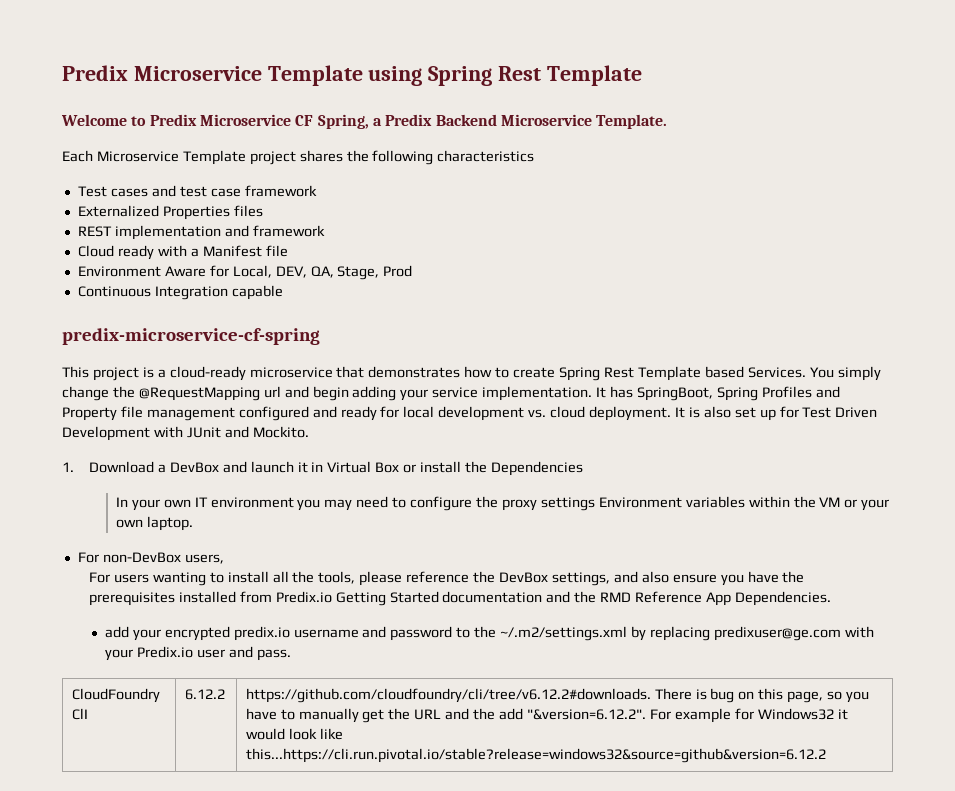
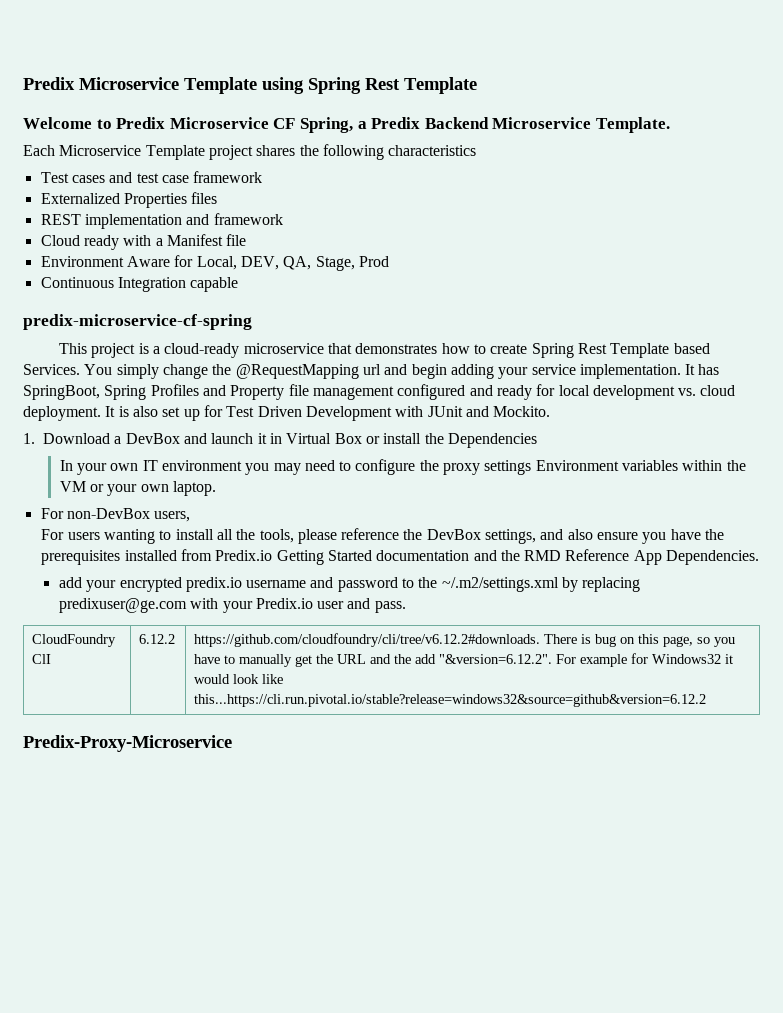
(826, 755) none -> [23,735,232,752] // Predix-Proxy-Microservice

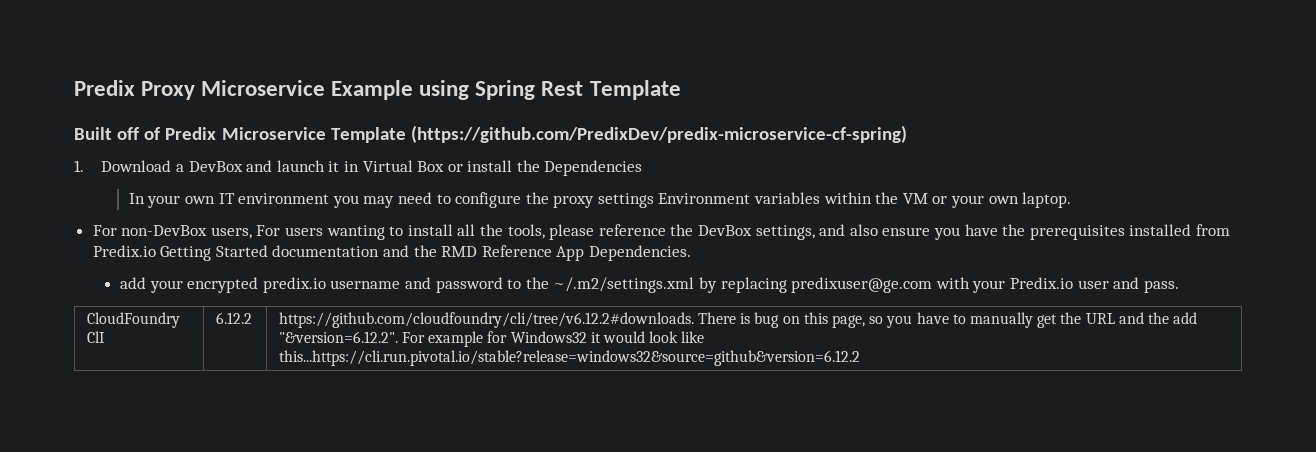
[23,77,257,94] Predix Microservice Template -> [74,80,414,100] Predix Proxy Microservice Example
[23,117,670,133] [23,144,477,160] [40,171,263,183] [40,192,218,208] [40,213,283,229] [40,234,247,250] [40,255,389,271] [40,277,239,292] [23,314,252,330] [59,343,710,358] [23,364,720,379] [23,384,736,400] [23,405,551,421] Welcome to Predix Microservice CF Spring, a Predix Backend Microservice Template. // Each Microservice Template project shares the following characteristics // Test cases and test case framework // Externalized Properties files // REST implementation and framework // Cloud ready with a Manifest file // Environment Aware for Local, DEV, QA, Stage, Prod // Continuous Integration capable // predix-microservice-cf-spring // This project is a cloud-ready microservice that demonstrates how to create Spring Rest Template based Services. You simply change the @RequestMapping url and begin adding your service implementation. It has SpringBoot, Spring Profiles and Property file management configured and ready for local development vs. cloud deployment. It is also set up for Test Driven Development with JUnit and Mockito. -> [74,125,907,143] Built off of Predix Microservice Template (https://github.com/PredixDev/predix-microservice-cf-spring)
(191, 516) // -> (252, 233) none
[23,735,232,752] // Predix-Proxy-Microservice -> (860, 358) none

